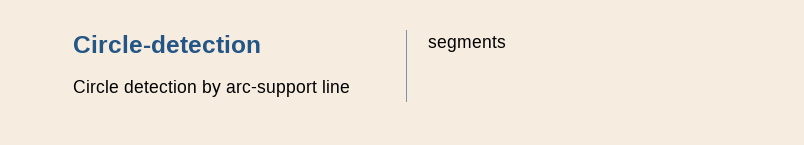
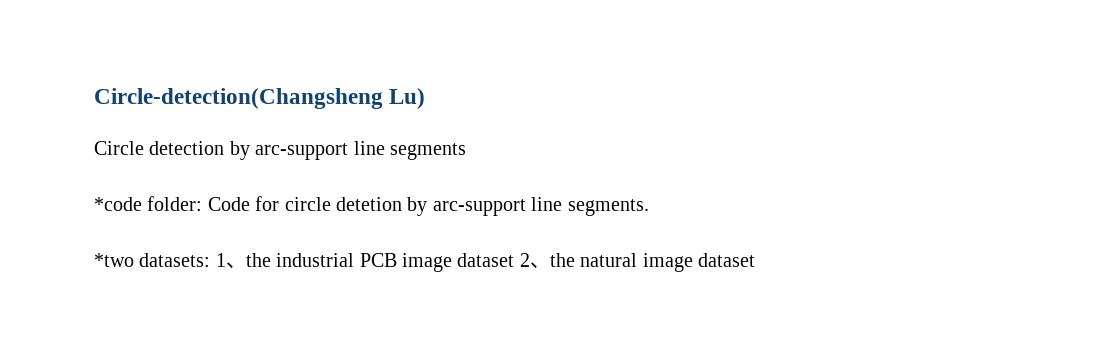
[73,35,261,53] Circle-detection -> [94,88,426,109] Circle-detection(Changsheng Lu)
(506, 44) none -> [94,196,649,216] [94,253,755,272] // *code folder: Code for circle detetion by arc-support line segments. // *two datasets: 1、the industrial PCB image dataset 2、the natural image dataset

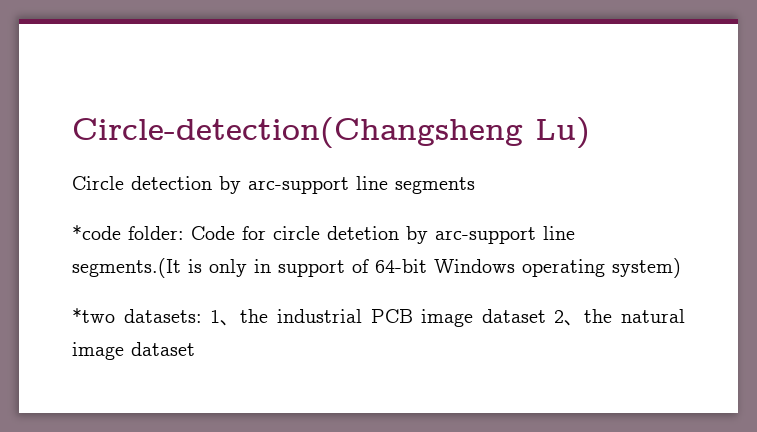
[567,199,649,216] segments. -> [72,258,681,278] segments.(It is only in support of 64-bit Windows operating system)

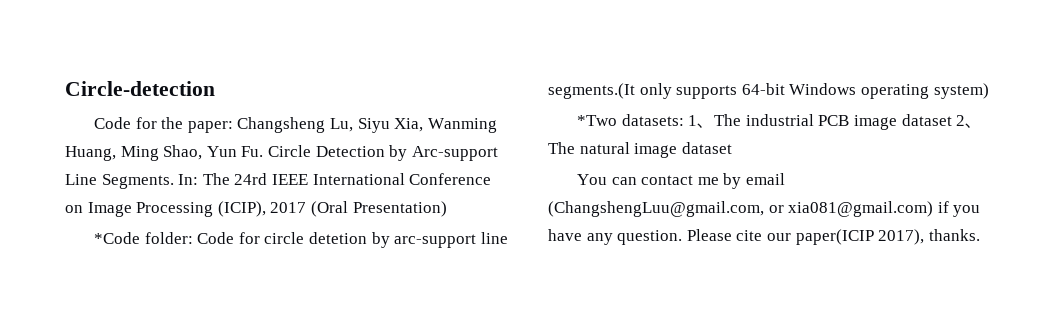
[72,117,590,149] [72,176,475,194] [72,225,121,240] Circle-detection(Changsheng Lu) // Circle detection by arc-support line segments // *code -> [65,81,215,96] [94,117,497,133] [65,145,498,161] [65,173,492,189] [65,201,447,217] [94,232,141,244] Circle-detection // Code for the paper: Changsheng Lu, Siyu Xia, Wanming Huang, Ming Shao, Yun Fu. Circle Detection by Arc-support Line Segments. In: The 24rd IEEE International Conference on Image Processing (ICIP), 2017 (Oral Presentation) // *Code
[188,259,369,277] is only in support of -> [639,83,738,99] only supports
[72,308,115,323] *two -> [577,115,618,126] *Two
[240,309,269,323] the -> [714,114,742,126] The
[584,309,613,323] the -> [548,142,575,154] The
(195, 349) none -> [577,173,786,189] [548,201,981,217] [548,229,980,245] // You can contact me by email (ChangshengLuu@gmail.com, or xia081@gmail.com) if you have any question. Please cite our paper(ICIP 2017), thanks.

